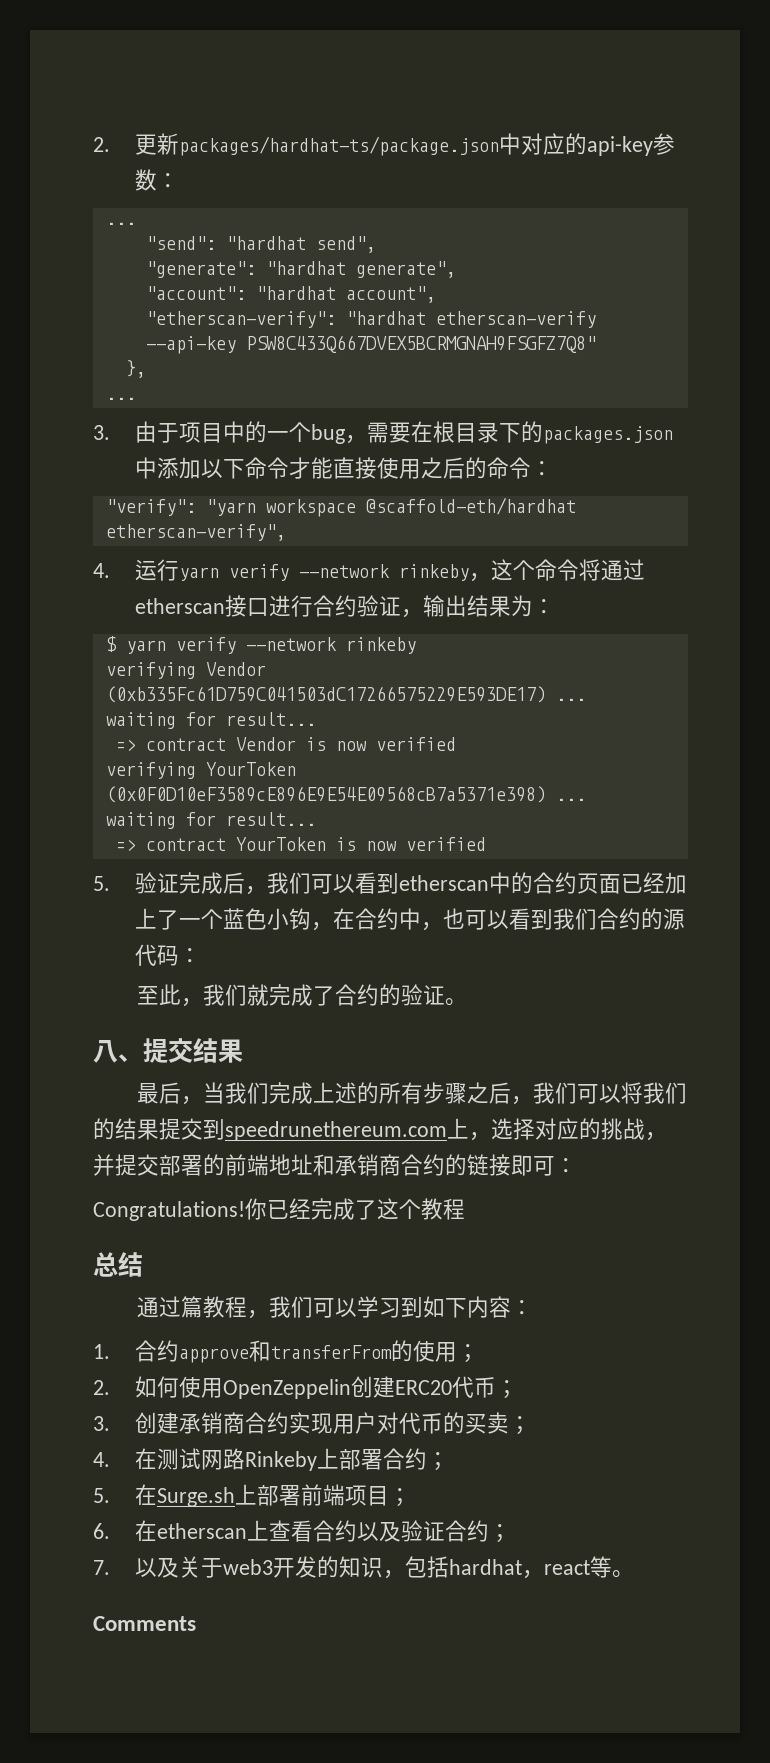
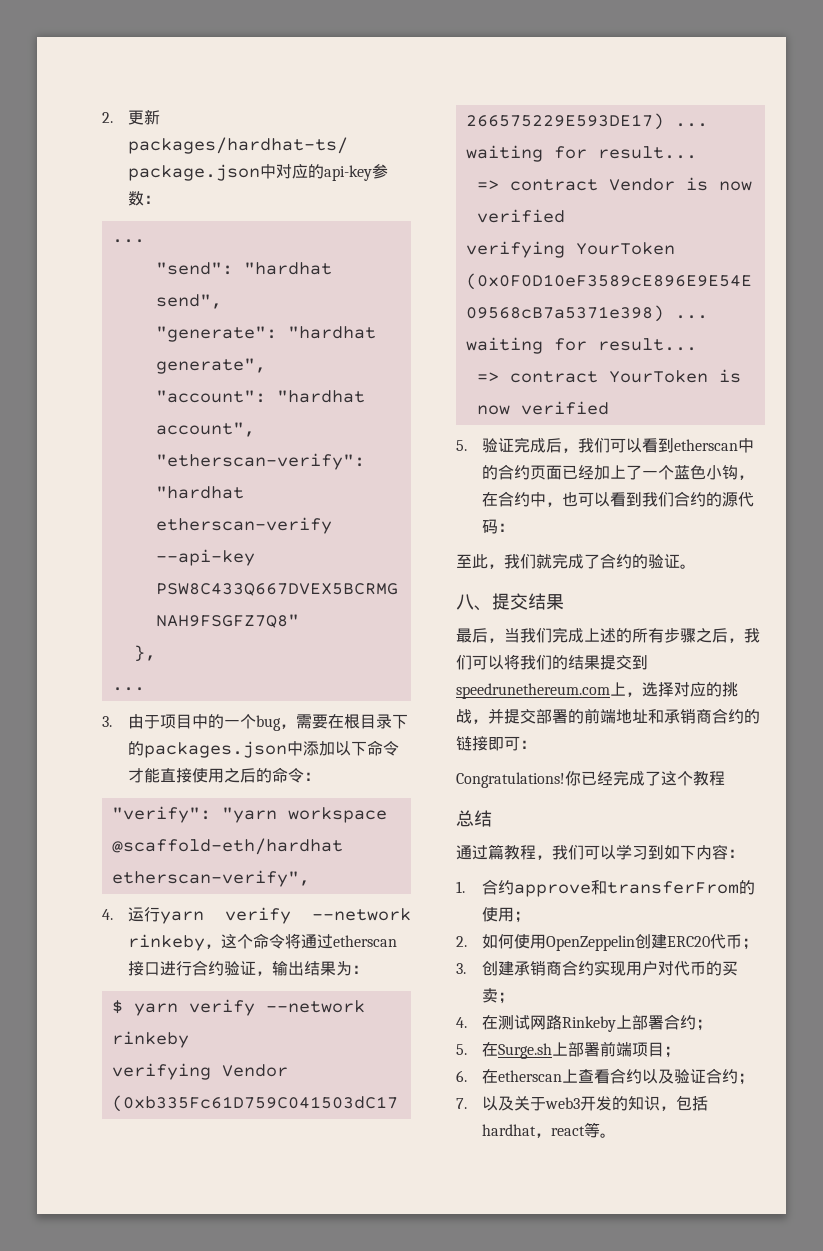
[93,1616,196,1631] // Comments -> (616, 1135) none

